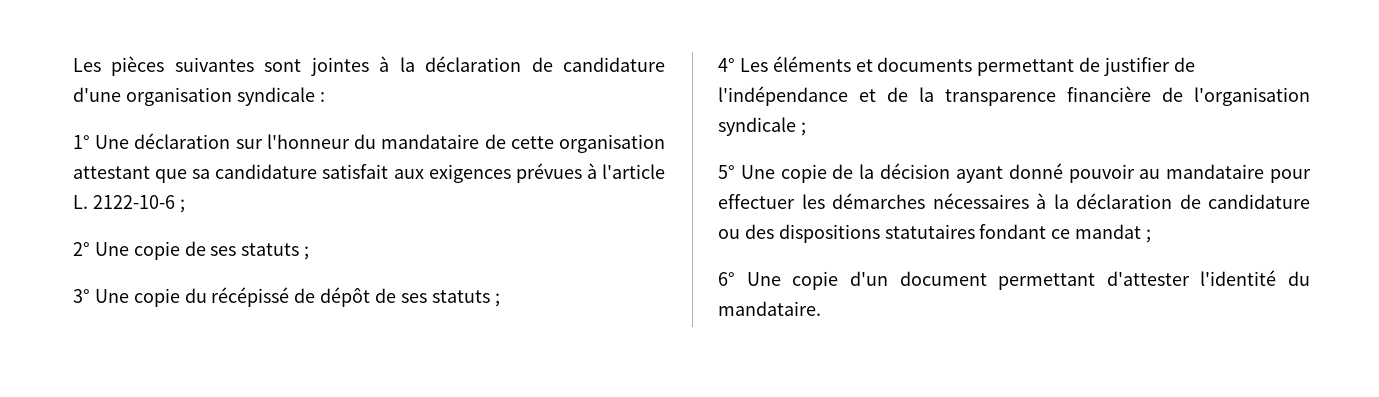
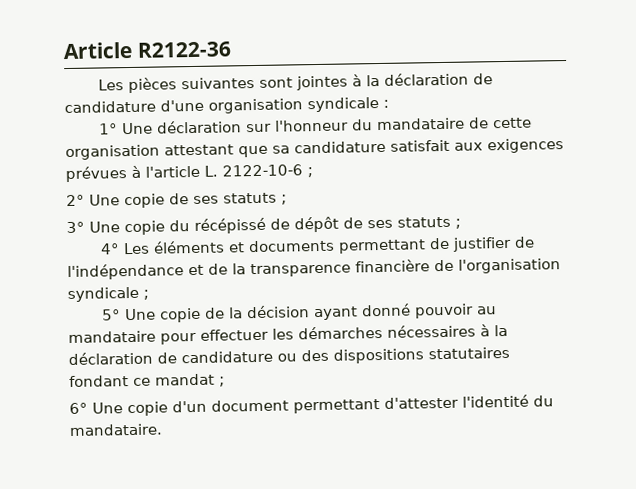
(73, 65) none -> [63,41,231,60] Article R2122-36 //

